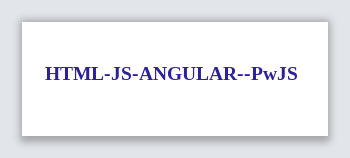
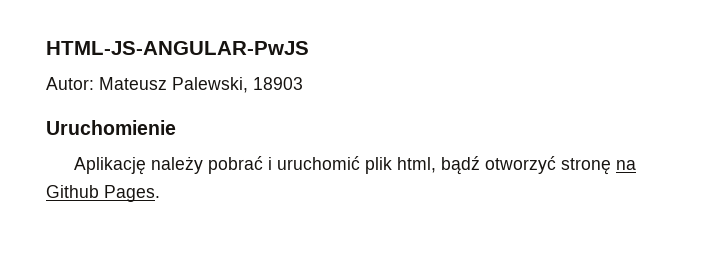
[45,67,298,80] HTML-JS-ANGULAR--PwJS -> [46,41,309,55] [46,77,303,93] [46,120,176,135] [74,156,637,175] [46,185,160,202] HTML-JS-ANGULAR-PwJS // Autor: Mateusz Palewski, 18903 // Uruchomienie // Aplikację należy pobrać i uruchomić plik html, bądź otworzyć stronę na Github Pages.

